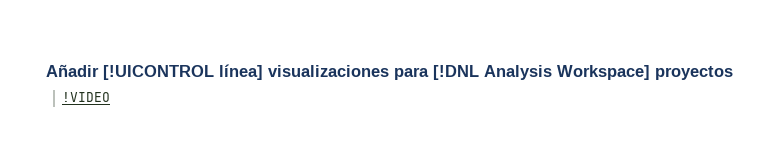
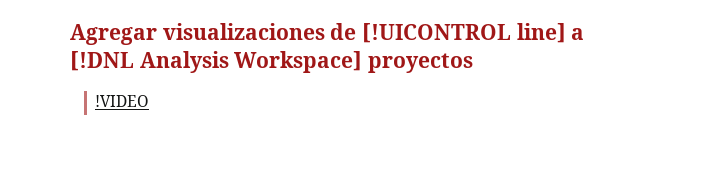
[46,64,429,80] Añadir [!UICONTROL línea] visualizaciones para -> [70,23,585,45] Agregar visualizaciones de [!UICONTROL line] a

